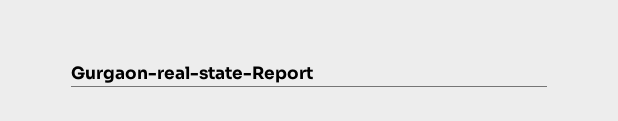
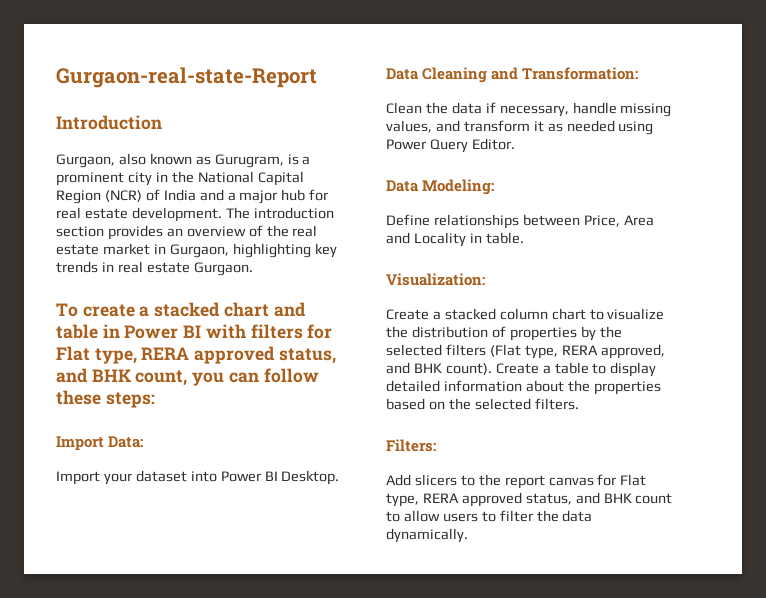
(313, 74) none -> [56,115,162,130] [56,153,311,168] [56,171,304,186] [56,189,329,204] [56,207,334,222] [56,225,318,240] [56,243,337,258] [56,261,253,276] [56,302,306,317] [56,324,333,339] [56,346,336,364] [56,368,319,386] [56,390,155,408] [56,436,144,451] [56,470,340,485] [386,67,639,83] [386,102,672,117] [386,120,654,135] [386,138,515,153] [386,179,495,195] [386,214,654,229] [386,232,524,247] [386,273,485,286] [386,308,665,320] [386,326,622,341] [386,344,665,359] [386,362,657,377] [386,380,661,395] [386,398,579,410] [386,439,436,452] [386,474,647,489] [386,492,673,507] [386,510,593,522] [386,528,468,543] // Introduction // Gurgaon, also known as Gurugram, is a prominent city in the National Capital Region (NCR) of India and a major hub for real estate development. The introduction section provides an overview of the real estate market in Gurgaon, highlighting key trends in real estate Gurgaon. // To create a stacked chart and table in Power BI with filters for Flat type, RERA approved status, and BHK count, you can follow these steps: // Import Data: // Import your dataset into Power BI Desktop. // Data Cleaning and Transformation: // Clean the data if necessary, handle missing values, and transform it as needed using Power Query Editor. // Data Modeling: // Define relationships between Price, Area and Locality in table. // Visualization: // Create a stacked column chart to visualize the distribution of properties by the selected filters (Flat type, RERA approved, and BHK count). Create a table to display detailed information about the properties based on the selected filters. // Filters: // Add slicers to the report canvas for Flat type, RERA approved status, and BHK count to allow users to filter the data dynamically.

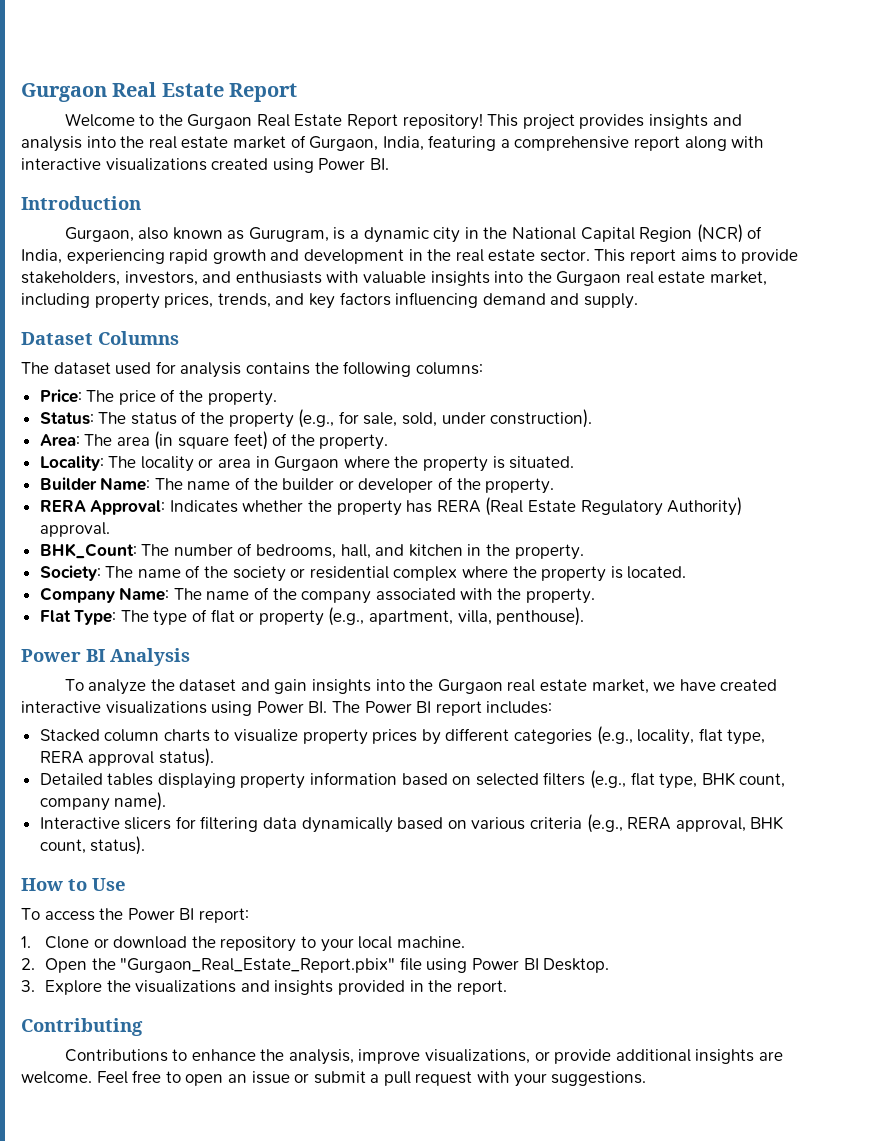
[56,67,317,88] Gurgaon-real-state-Report -> [21,82,298,102] [64,113,742,130] [21,135,764,152] [21,158,389,173] Gurgaon Real Estate Report // Welcome to the Gurgaon Real Estate Report repository! This project provides insights and analysis into the real estate market of Gurgaon, India, featuring a comprehensive report along with interactive visualizations created using Power BI.
[56,172,124,186] prominent -> [363,227,429,243] dynamic
[163,189,329,204] [56,207,334,222] [56,225,318,240] [56,243,337,258] [56,261,253,276] [56,302,306,317] [56,324,333,339] [56,346,336,364] [56,368,319,386] [56,390,155,408] [56,436,144,451] [56,470,340,485] [386,67,639,83] [386,102,672,117] [386,120,654,135] [386,138,515,153] [386,179,495,195] [386,214,654,229] [386,232,524,247] [386,273,485,286] [386,308,665,320] [386,326,622,341] [386,344,665,359] [386,362,657,377] [386,380,661,395] [386,398,579,410] [386,439,436,452] [386,474,647,489] [386,492,673,507] [386,510,593,522] [386,528,468,543] India and a major hub for real estate development. The introduction section provides an overview of the real estate market in Gurgaon, highlighting key trends in real estate Gurgaon. // To create a stacked chart and table in Power BI with filters for Flat type, RERA approved status, and BHK count, you can follow these steps: // Import Data: // Import your dataset into Power BI Desktop. // Data Cleaning and Transformation: // Clean the data if necessary, handle missing values, and transform it as needed using Power Query Editor. // Data Modeling: // Define relationships between Price, Area and Locality in table. // Visualization: // Create a stacked column chart to visualize the distribution of properties by the selected filters (Flat type, RERA approved, and BHK count). Create a table to display detailed information about the properties based on the selected filters. // Filters: // Add slicers to the report canvas for Flat type, RERA approved status, and BHK count to allow users to filter the data dynamically. -> [21,249,798,264] [21,271,768,286] [21,292,638,309] [21,331,179,345] [21,361,483,378] [39,389,277,406] [39,409,593,428] [39,431,389,450] [39,455,575,472] [39,477,555,494] [39,497,743,516] [39,522,110,537] [39,543,584,560] [39,565,687,582] [39,587,595,604] [39,607,585,626] [21,648,190,666] [64,679,778,695] [21,701,553,716] [39,726,766,745] [39,748,214,767] [39,770,786,789] [39,792,167,811] [39,814,784,833] [39,836,146,855] [21,878,126,891] [21,908,249,923] [21,936,465,952] [21,957,610,973] [21,980,507,995] [21,1018,143,1036] [64,1049,784,1065] [21,1070,647,1087] India, experiencing rapid growth and development in the real estate sector. This report aims to provide stakeholders, investors, and enthusiasts with valuable insights into the Gurgaon real estate market, including property prices, trends, and key factors influencing demand and supply. // Dataset Columns // The dataset used for analysis contains the following columns: // Price: The price of the property. // Status: The status of the property (e.g., for sale, sold, under construction). // Area: The area (in square feet) of the property. // Locality: The locality or area in Gurgaon where the property is situated. // Builder Name: The name of the builder or developer of the property. // RERA Approval: Indicates whether the property has RERA (Real Estate Regulatory Authority) approval. // BHK_Count: The number of bedrooms, hall, and kitchen in the property. // Society: The name of the society or residential complex where the property is located. // Company Name: The name of the company associated with the property. // Flat Type: The type of flat or property (e.g., apartment, villa, penthouse). // Power BI Analysis // To analyze the dataset and gain insights into the Gurgaon real estate market, we have created interactive visualizations using Power BI. The Power BI report includes: // Stacked column charts to visualize property prices by different categories (e.g., locality, flat type, RERA approval status). // Detailed tables displaying property information based on selected filters (e.g., flat type, BHK count, company name). // Interactive slicers for filtering data dynamically based on various criteria (e.g., RERA approval, BHK count, status). // How to Use // To access the Power BI report: // 1. Clone or download the repository to your local machine. // 2. Open the "Gurgaon_Real_Estate_Report.pbix" file using Power BI Desktop. // 3. Explore the visualizations and insights provided in the report. // Contributing // Contributions to enhance the analysis, improve visualizations, or provide additional insights are welcome. Feel free to open an issue or submit a pull request with your suggestions.

